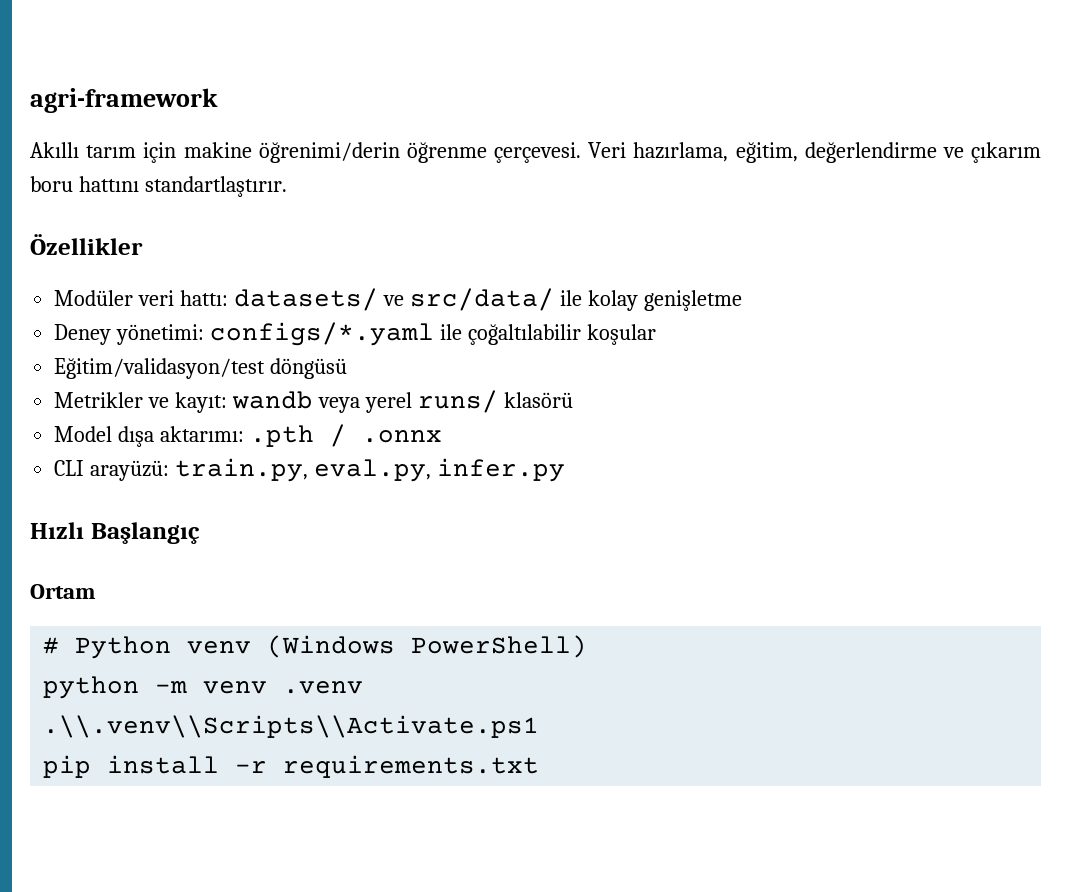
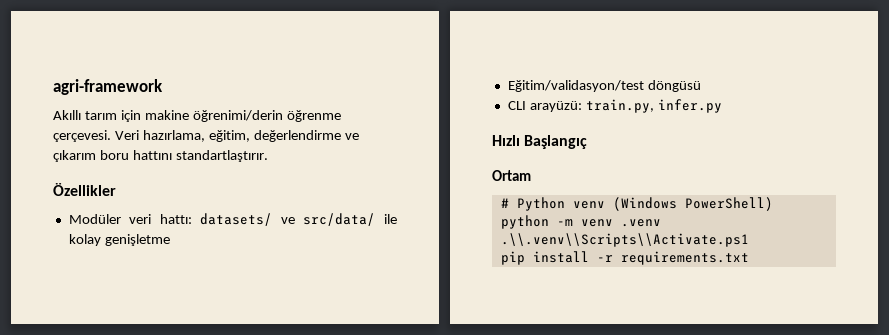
[54,322,656,346] [54,358,348,379] [54,390,573,413] [54,424,443,447] Deney yönetimi: configs/*.yaml ile çoğaltılabilir koşular // Eğitim/validasyon/test döngüsü // Metrikler ve kayıt: wandb veya yerel runs/ klasörü // Model dışa aktarımı: .pth / .onnx -> [507,80,701,92] Eğitim/validasyon/test döngüsü
[314,459,432,482] eval.py, -> (654, 106) none

